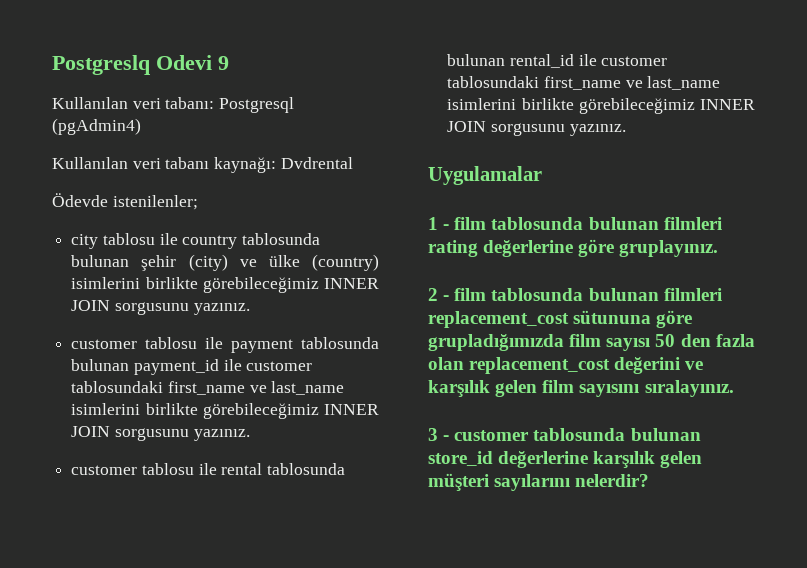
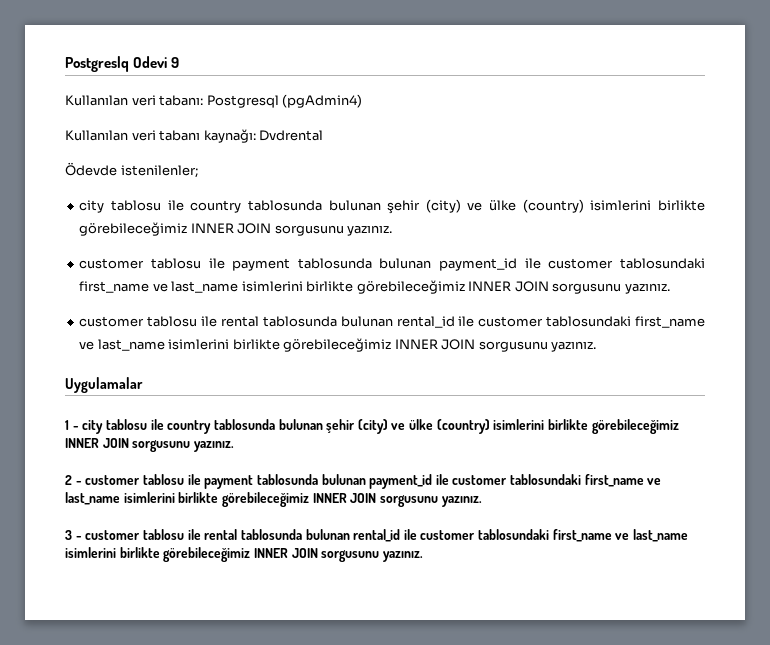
[454,217,722,230] [428,239,719,257] [428,288,722,301] [428,310,693,328] [428,334,755,351] [428,357,704,374] [428,380,734,397] [428,428,701,441] [428,451,703,468] [428,473,650,491] film tablosunda bulunan filmleri rating değerlerine göre gruplayınız. // 2 - film tablosunda bulunan filmleri replacement_cost sütununa göre grupladığımızda film sayısı 50 den fazla olan replacement_cost değerini ve karşılık gelen film sayısını sıralayınız. // 3 - customer tablosunda bulunan store_id değerlerine karşılık gelen müşteri sayılarını nelerdir? -> [82,419,679,434] [65,438,234,452] [65,474,662,489] [65,492,482,507] [65,529,689,542] [65,547,423,562] city tablosu ile country tablosunda bulunan şehir (city) ve ülke (country) isimlerini birlikte görebileceğimiz INNER JOIN sorgusunu yazınız. // 2 - customer tablosu ile payment tablosunda bulunan payment_id ile customer tablosundaki first_name ve last_name isimlerini birlikte görebileceğimiz INNER JOIN sorgusunu yazınız. // 3 - customer tablosu ile rental tablosunda bulunan rental_id ile customer tablosundaki first_name ve last_name isimlerini birlikte görebileceğimiz INNER JOIN sorgusunu yazınız.

